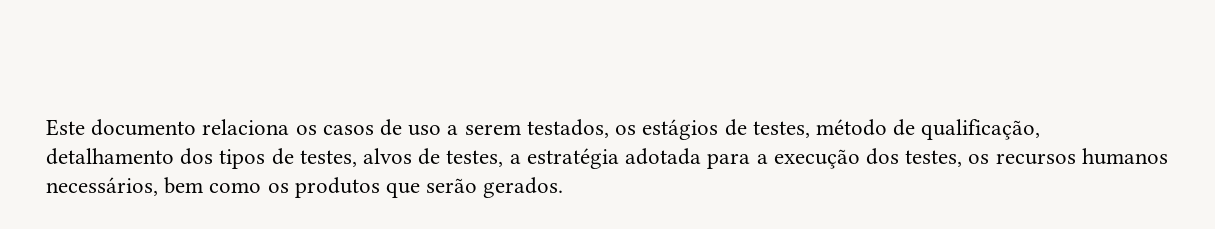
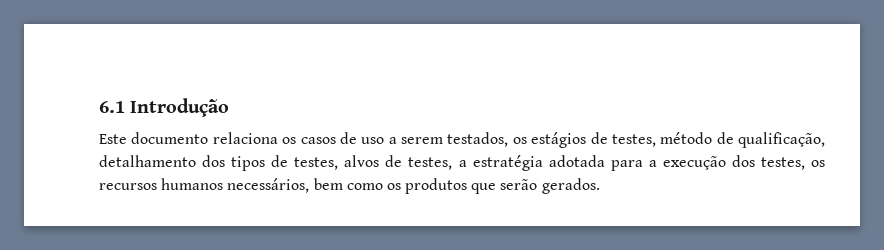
(46, 127) none -> [99,98,230,117] 6.1 Introdução //

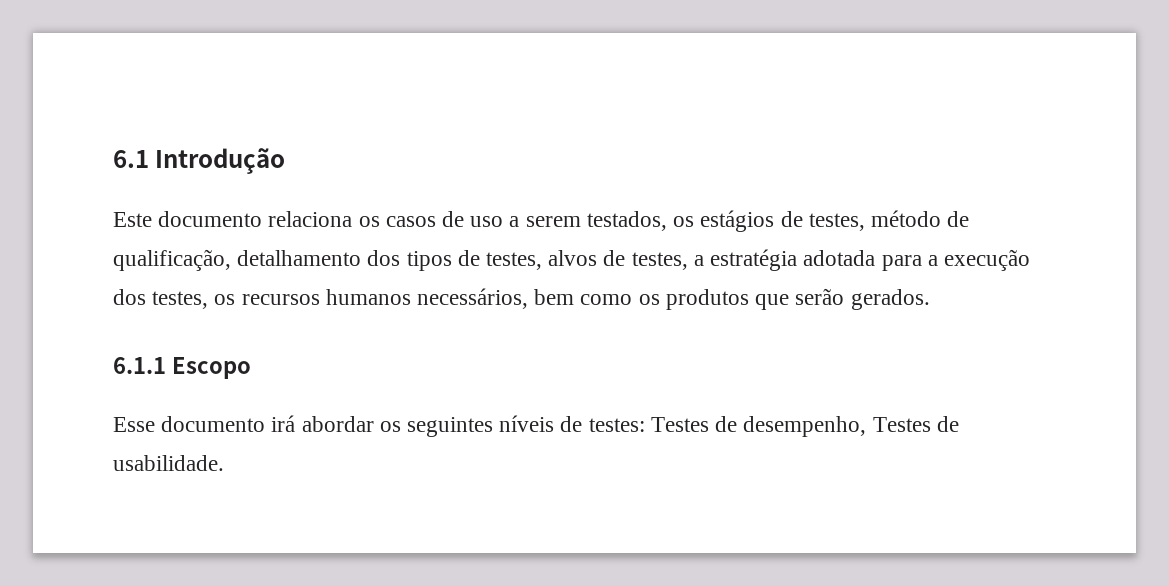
(600, 186) none -> [113,357,251,379] [113,415,959,437] [113,455,224,471] // 6.1.1 Escopo // Esse documento irá abordar os seguintes níveis de testes: Testes de desempenho, Testes de usabilidade.

